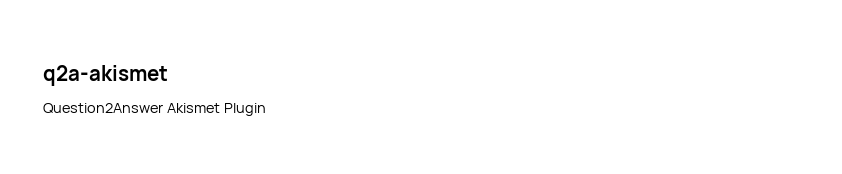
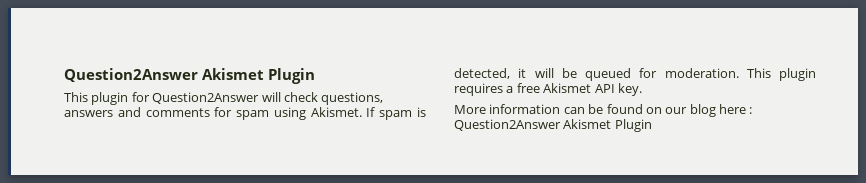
[43,65,168,86] [43,103,266,116] q2a-akismet // Question2Answer Akismet Plugin -> [64,68,315,84] [64,92,384,105] [64,107,426,120] [454,68,816,81] [454,83,642,96] [454,104,753,117] [454,119,652,132] Question2Answer Akismet Plugin // This plugin for Question2Answer will check questions, answers and comments for spam using Akismet. If spam is detected, it will be queued for moderation. This plugin requires a free Akismet API key. // More information can be found on our blog here : Question2Answer Akismet Plugin

